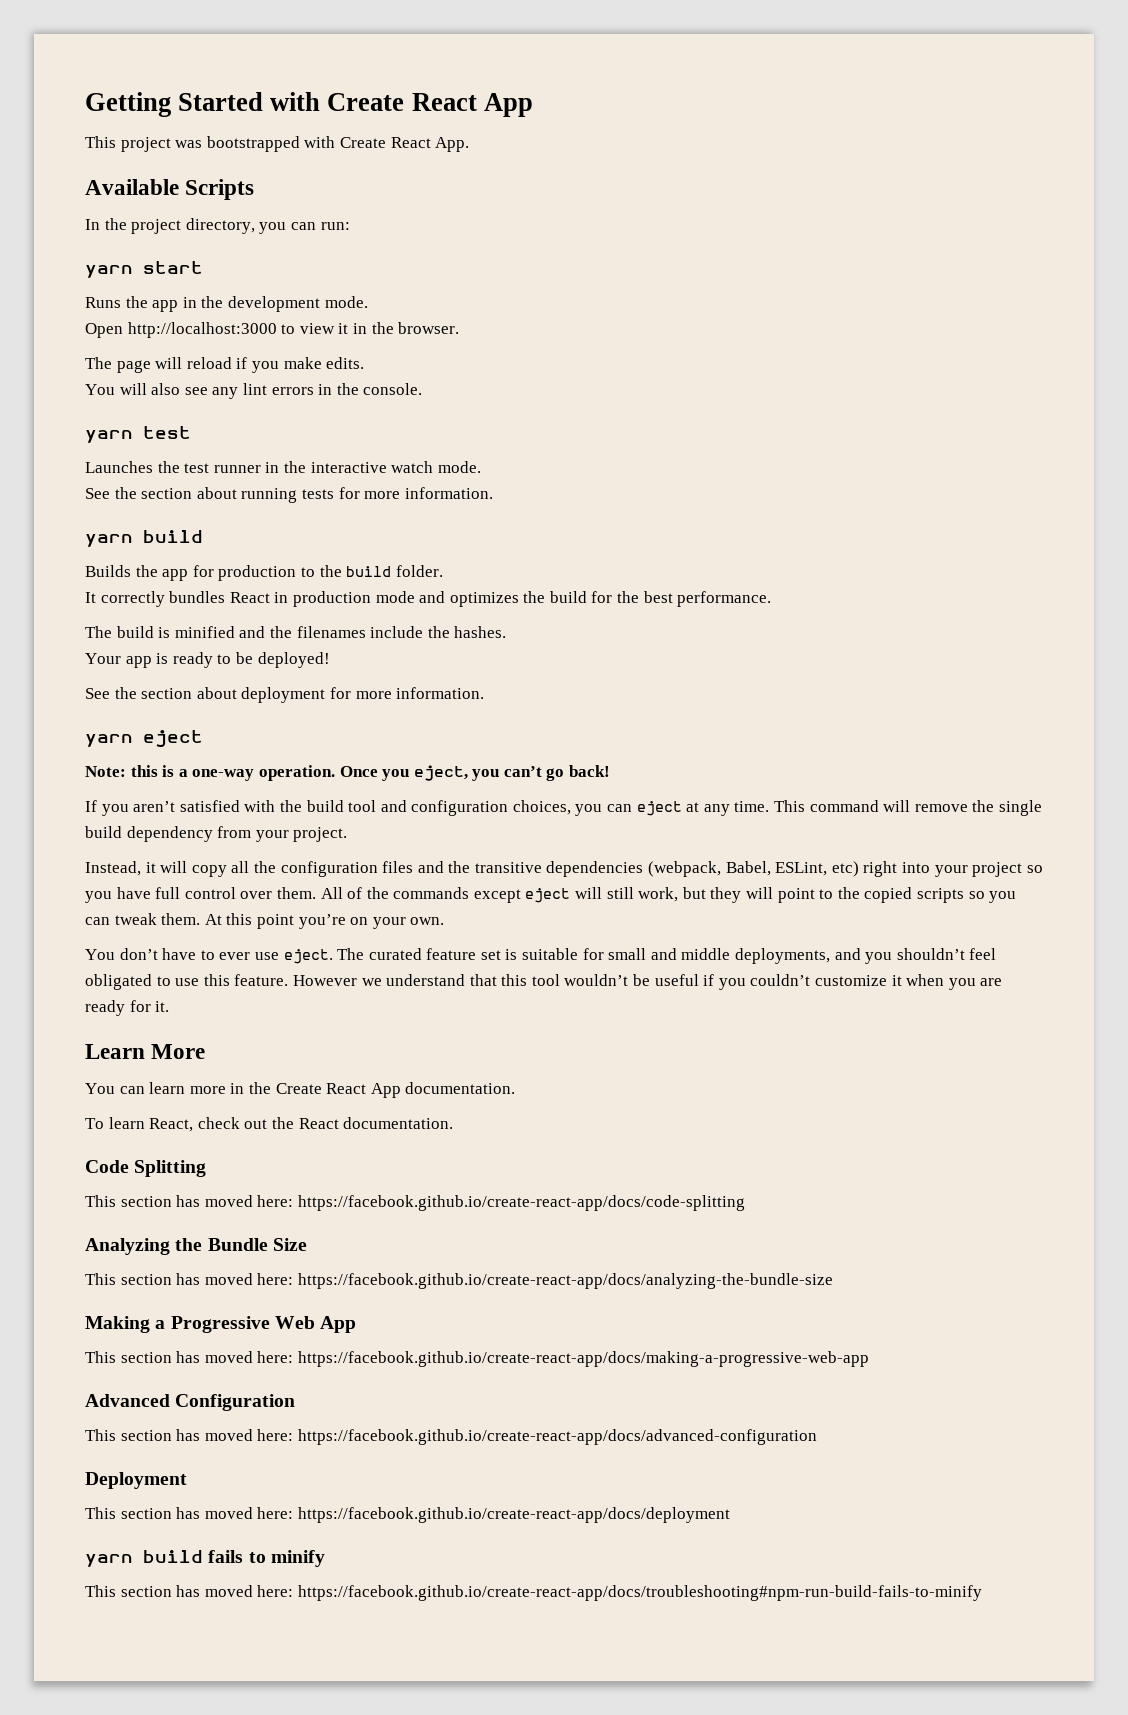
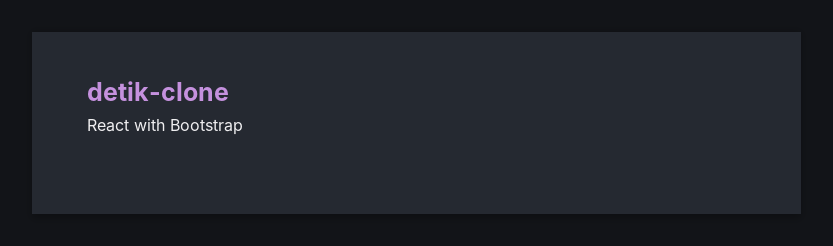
[85,92,533,117] [85,136,470,152] [85,179,255,200] [85,218,350,234] [85,261,203,278] [85,296,368,312] [85,322,460,338] [85,357,365,373] [85,383,423,399] [85,426,191,443] [85,461,481,473] [85,487,493,503] [85,530,203,547] [85,565,443,581] [85,591,772,607] [85,626,507,638] [85,652,330,668] [85,687,485,703] [85,730,203,748] [85,765,611,781] [85,800,1042,816] [85,826,348,842] [85,861,1043,877] [85,887,1017,903] [85,913,445,929] [85,948,997,964] [85,974,1003,990] [85,1000,170,1016] [85,1044,206,1059] [85,1082,516,1098] [85,1117,454,1132] [85,1160,207,1177] [85,1195,745,1211] [85,1238,307,1255] [85,1273,833,1289] [85,1316,357,1333] [85,1351,869,1367] [85,1394,296,1411] [85,1429,817,1445] [85,1472,187,1489] [85,1507,730,1523] [85,1550,325,1567] [85,1585,982,1601] Getting Started with Create React App // This project was bootstrapped with Create React App. // Available Scripts // In the project directory, you can run: // yarn start // Runs the app in the development mode. // Open http://localhost:3000 to view it in the browser. // The page will reload if you make edits. // You will also see any lint errors in the console. // yarn test // Launches the test runner in the interactive watch mode. // See the section about running tests for more information. // yarn build // Builds the app for production to the build folder. // It correctly bundles React in production mode and optimizes the build for the best performance. // The build is minified and the filenames include the hashes. // Your app is ready to be deployed! // See the section about deployment for more information. // yarn eject // Note: this is a one-way operation. Once you eject, you can’t go back! // If you aren’t satisfied with the build tool and configuration choices, you can eject at any time. This command will remove the single build dependency from your project. // Instead, it will copy all the configuration files and the transitive dependencies (webpack, Babel, ESLint, etc) right into your project so you have full control over them. All of the commands except eject will still work, but they will point to the copied scripts so you can tweak them. At this point you’re on your own. // You don’t have to ever use eject. The curated feature set is suitable for small and middle deployments, and you shouldn’t feel obligated to use this feature. However we understand that this tool wouldn’t be useful if you couldn’t customize it when you are ready for it. // Learn More // You can learn more in the Create React App documentation. // To learn React, check out the React documentation. // Code Splitting // This section has moved here: https://facebook.github.io/create-react-app/docs/code-splitting // Analyzing the Bundle Size // This section has moved here: https://facebook.github.io/create-react-app/docs/analyzing-the-bundle-size // Making a Progressive Web App // This section has moved here: https://facebook.github.io/create-react-app/docs/making-a-progressive-web-app // Advanced Configuration // This section has moved here: https://facebook.github.io/create-react-app/docs/advanced-configuration // Deployment // This section has moved here: https://facebook.github.io/create-react-app/docs/deployment // yarn build fails to minify // This section has moved here: https://facebook.github.io/create-react-app/docs/troubleshooting#npm-run-build-fails-to-minify -> [87,81,229,101] [87,118,243,135] detik-clone // React with Bootstrap

